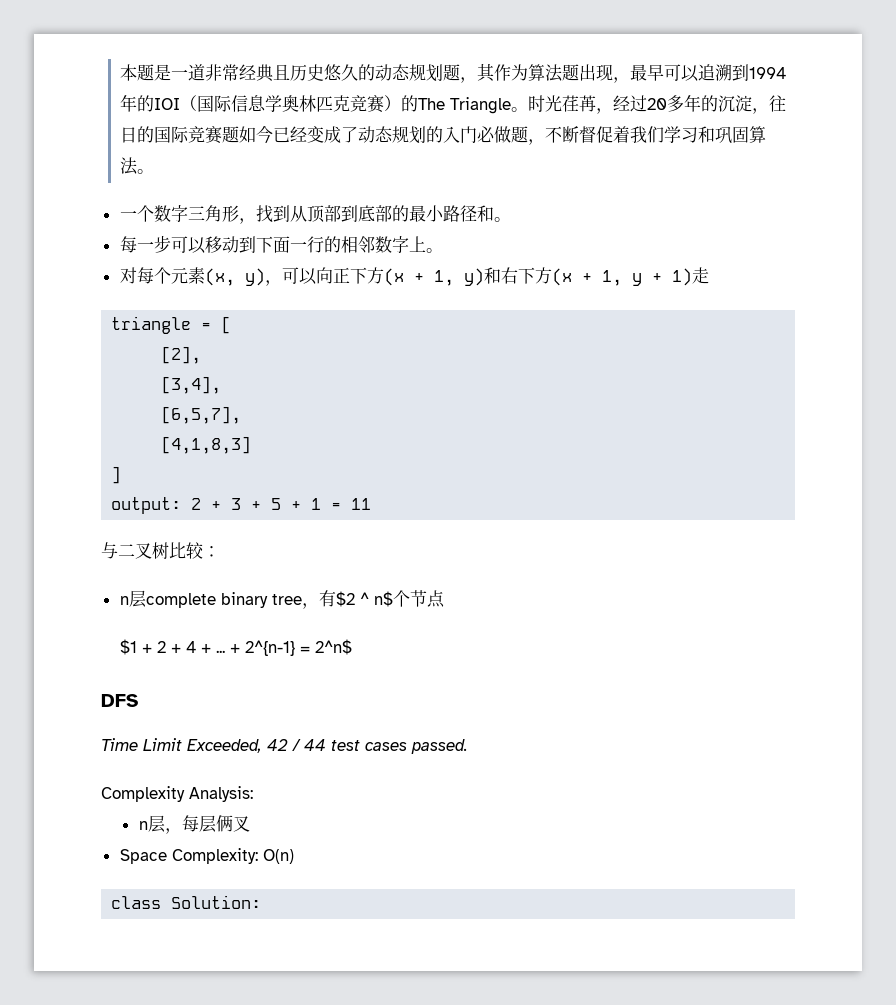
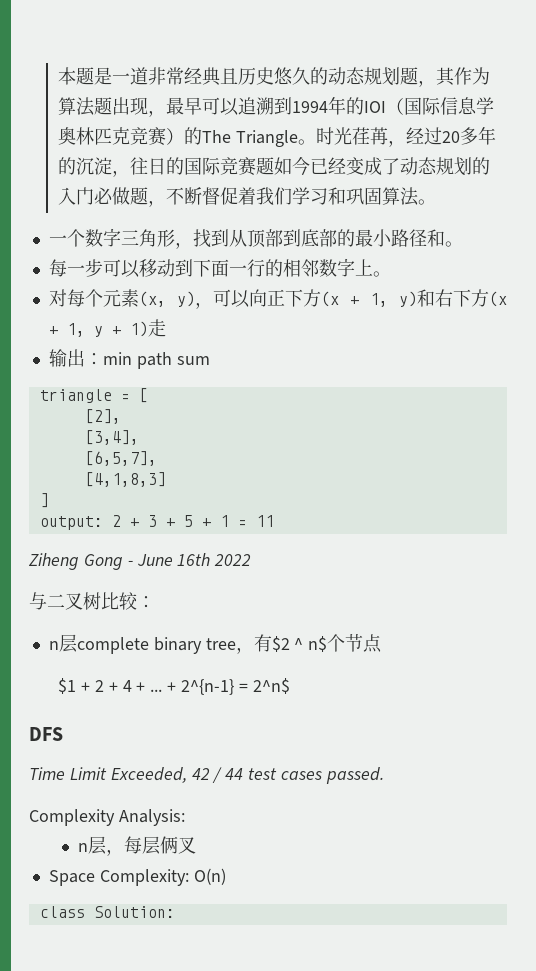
(709, 275) none -> [48,349,210,369] // 输出：min path sum
(372, 504) none -> [28,553,252,570] // Ziheng Gong - June 16th 2022

